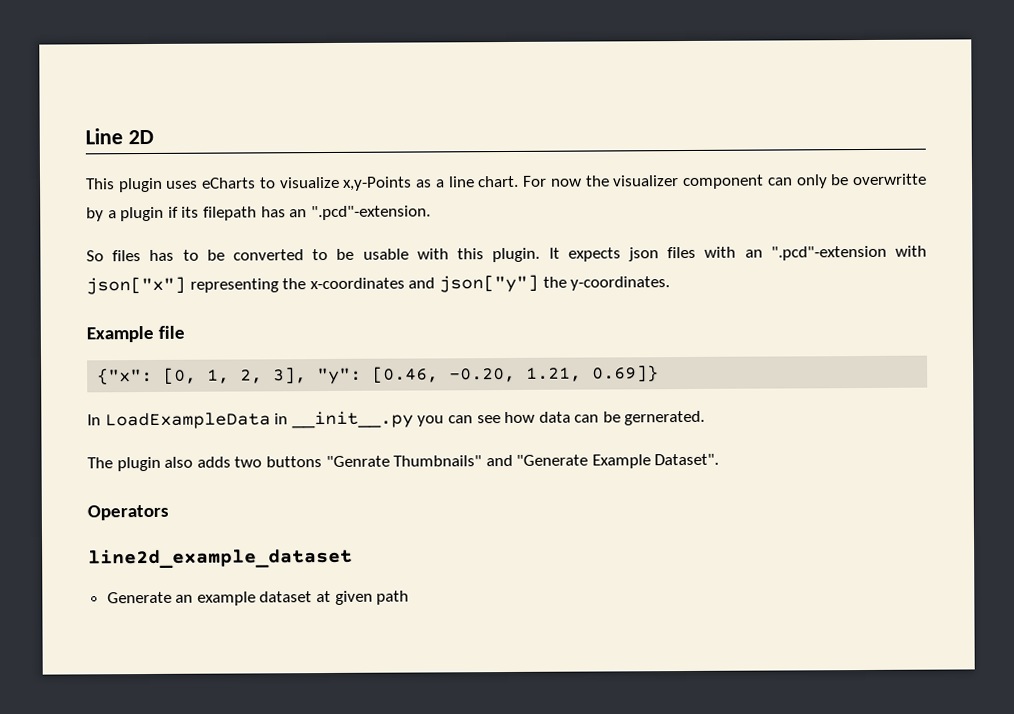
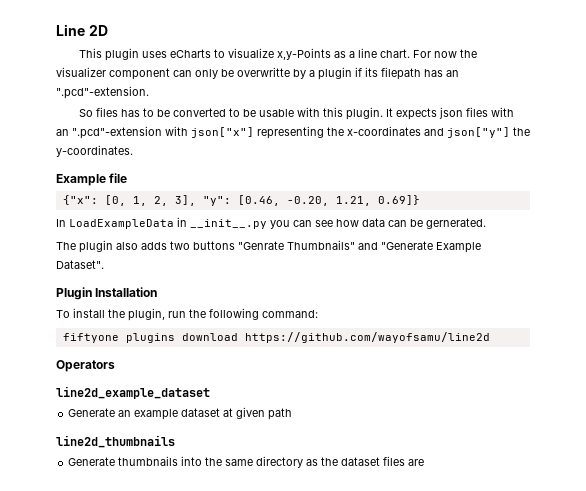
(720, 459) none -> [56,287,158,300] [56,308,318,321] [62,332,490,343] // Plugin Installation // To install the plugin, run the following command: // fiftyone plugins download https://github.com/wayofsamu/line2d
(410, 597) none -> [56,435,175,448] [68,456,425,468] // line2d_thumbnails // Generate thumbnails into the same directory as the dataset files are

